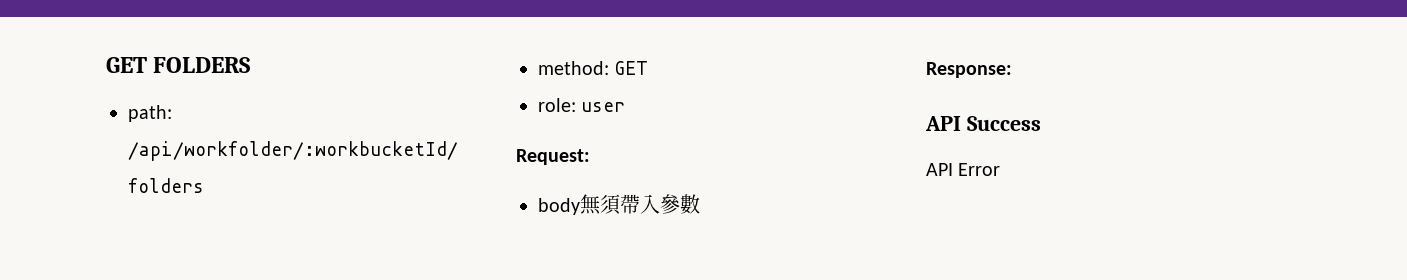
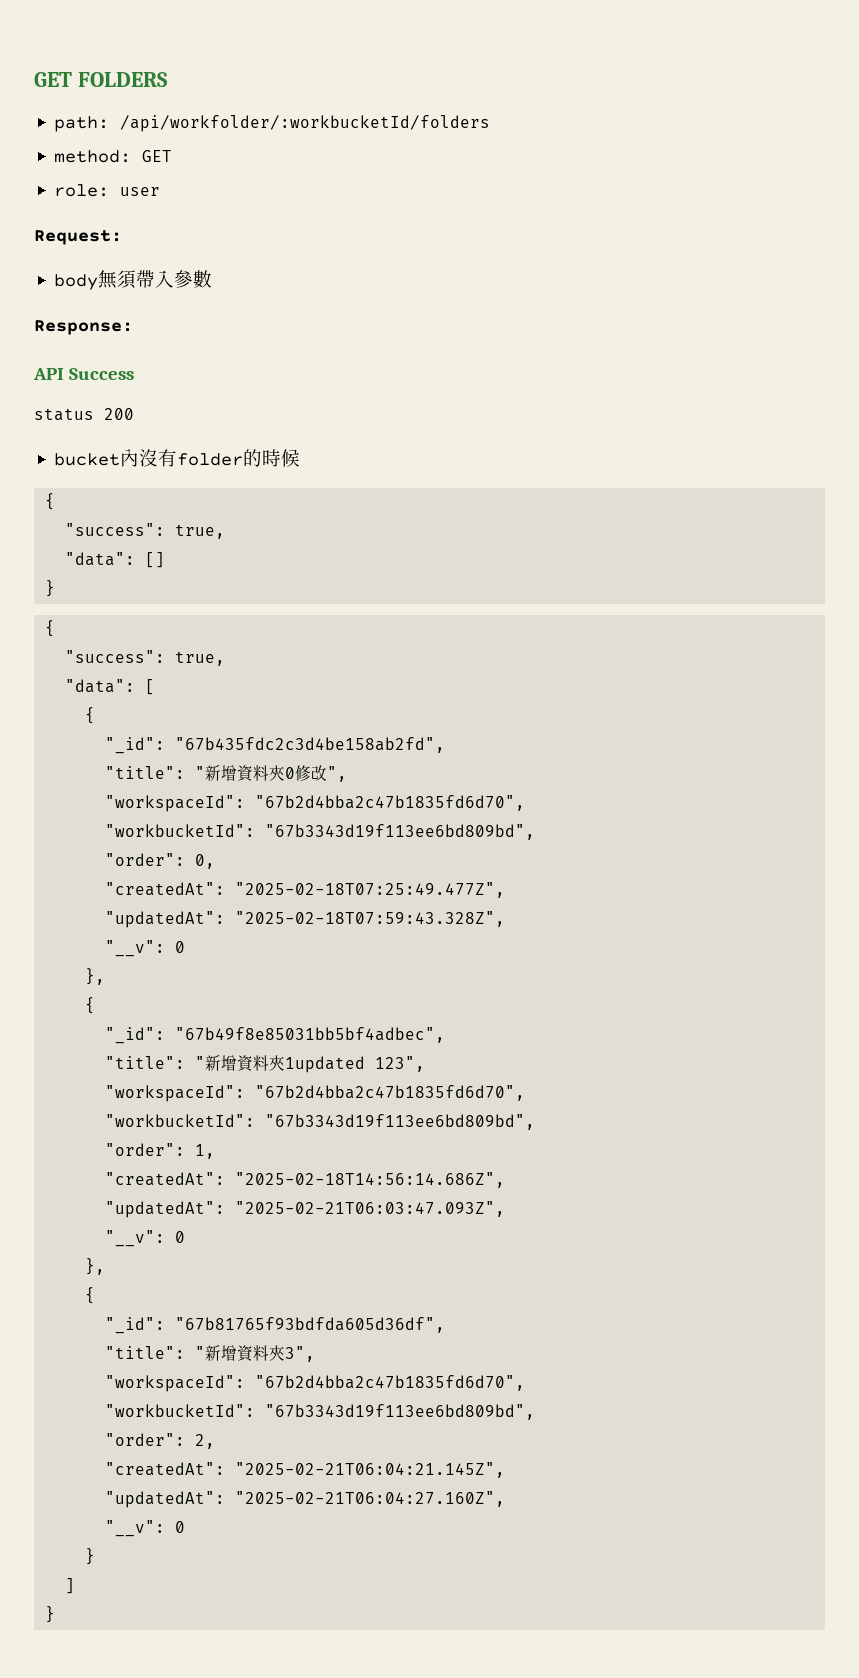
[926,163,1001,176] API Error -> [34,408,134,421] [54,449,301,467] [45,493,56,510] [65,523,226,539] [65,552,166,568] [45,580,56,597] [45,620,56,637] [65,650,226,666] [65,679,156,695] [85,707,96,724] [105,737,446,754] [105,765,348,782] [105,795,526,812] [105,824,536,840] [105,853,216,869] [105,882,506,898] [105,911,506,928] [105,940,186,957] [85,968,106,985] [85,997,96,1014] [105,1027,446,1044] [105,1055,426,1073] [105,1085,526,1102] [105,1114,536,1130] [105,1143,216,1159] [105,1172,506,1188] [105,1201,506,1218] [105,1230,186,1247] [85,1258,106,1275] [85,1287,96,1304] [105,1317,446,1334] [105,1345,316,1362] [105,1375,526,1392] [105,1404,536,1420] [105,1433,216,1449] [105,1462,506,1478] [105,1491,506,1508] [105,1520,186,1537] [85,1548,96,1565] [65,1578,76,1594] [45,1606,56,1623] status 200 // bucket內沒有folder的時候 // { // "success": true, // "data": [] // } // { // "success": true, // "data": [ // { // "_id": "67b435fdc2c3d4be158ab2fd", // "title": "新增資料夾0修改", // "workspaceId": "67b2d4bba2c47b1835fd6d70", // "workbucketId": "67b3343d19f113ee6bd809bd", // "order": 0, // "createdAt": "2025-02-18T07:25:49.477Z", // "updatedAt": "2025-02-18T07:59:43.328Z", // "__v": 0 // }, // { // "_id": "67b49f8e85031bb5bf4adbec", // "title": "新增資料夾1updated 123", // "workspaceId": "67b2d4bba2c47b1835fd6d70", // "workbucketId": "67b3343d19f113ee6bd809bd", // "order": 1, // "createdAt": "2025-02-18T14:56:14.686Z", // "updatedAt": "2025-02-21T06:03:47.093Z", // "__v": 0 // }, // { // "_id": "67b81765f93bdfda605d36df", // "title": "新增資料夾3", // "workspaceId": "67b2d4bba2c47b1835fd6d70", // "workbucketId": "67b3343d19f113ee6bd809bd", // "order": 2, // "createdAt": "2025-02-21T06:04:21.145Z", // "updatedAt": "2025-02-21T06:04:27.160Z", // "__v": 0 // } // ] // }

